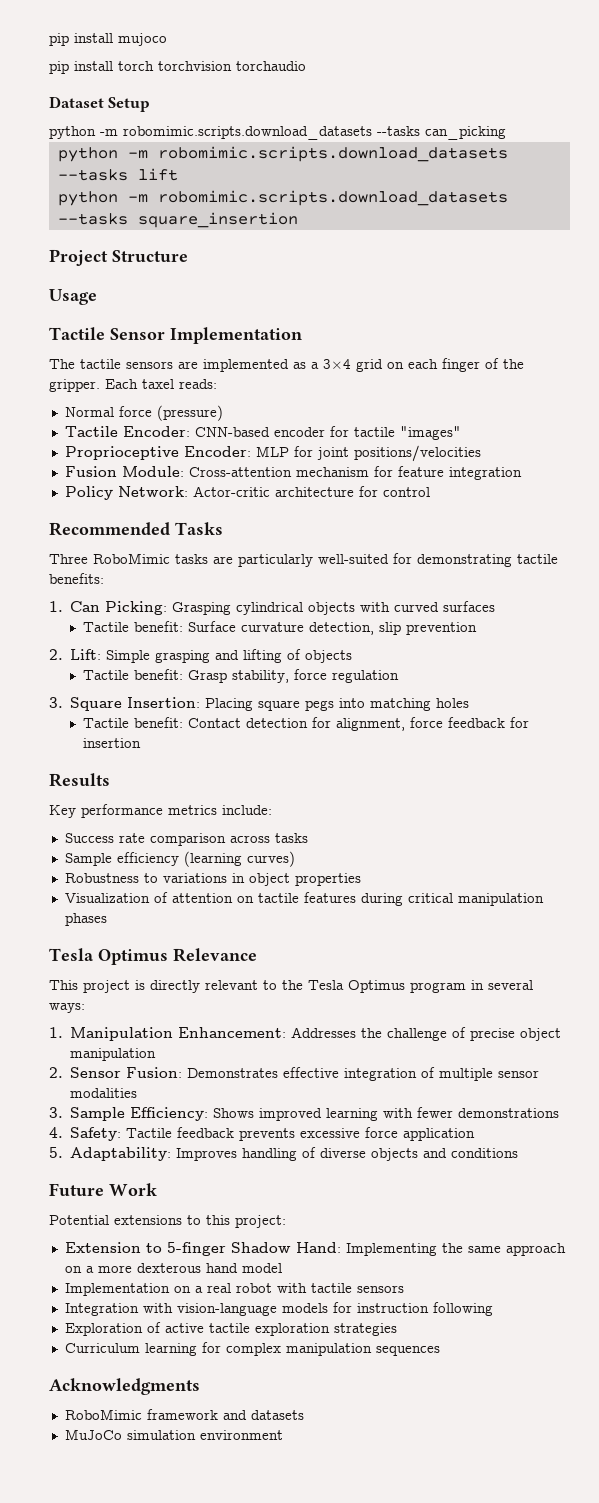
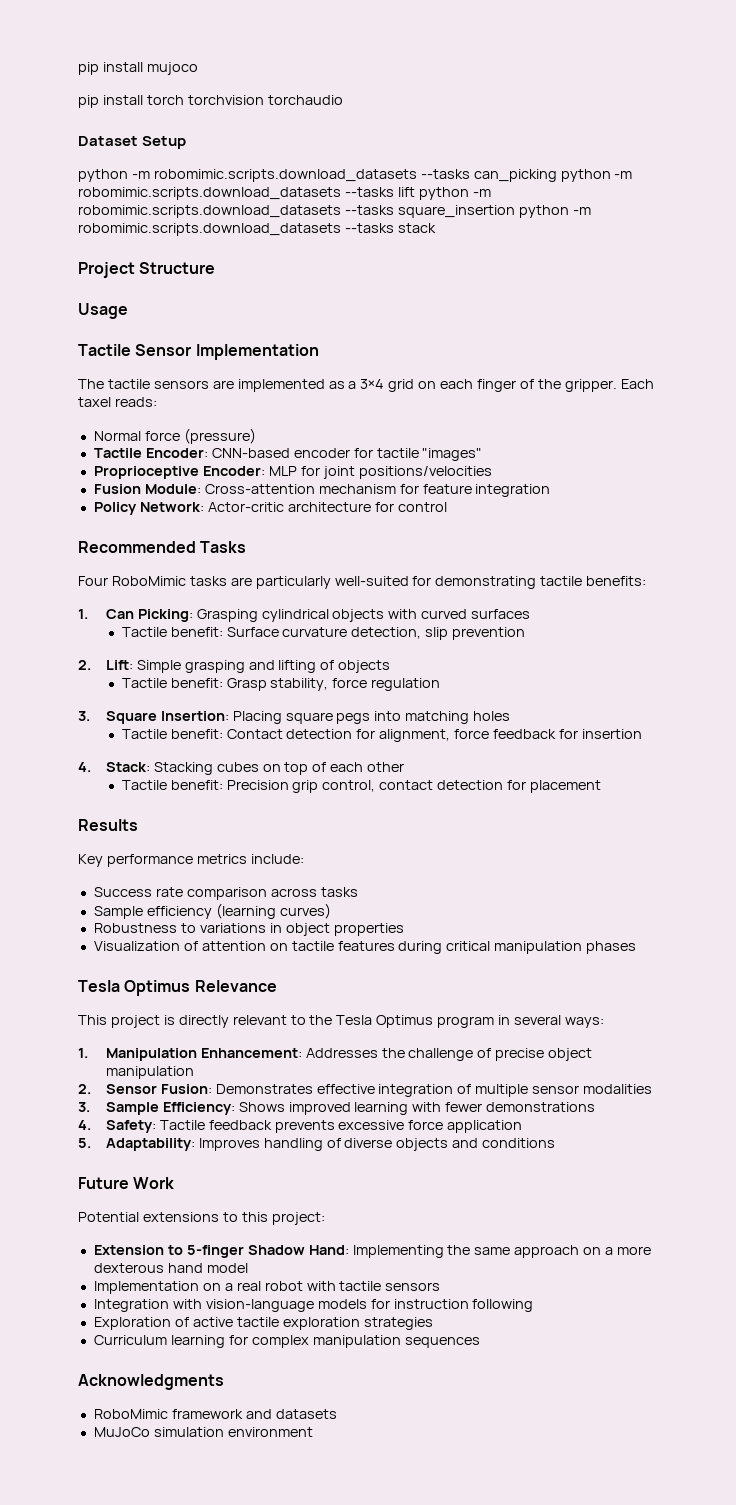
(506, 133) // -> (557, 175) none
(178, 174) // -> (415, 192) none
(298, 220) none -> [518,205,591,218] [78,223,436,236] python -m robomimic.scripts.download_datasets --tasks stack
[49,554,88,564] Three -> [78,576,108,586] Four
(142, 743) none -> [78,762,405,775] [121,780,602,793] // 4. Stack: Stacking cubes on top of each other // Tactile benefit: Precision grip control, contact detection for placement

